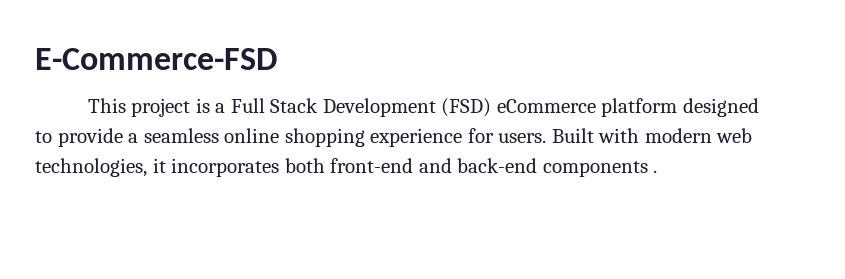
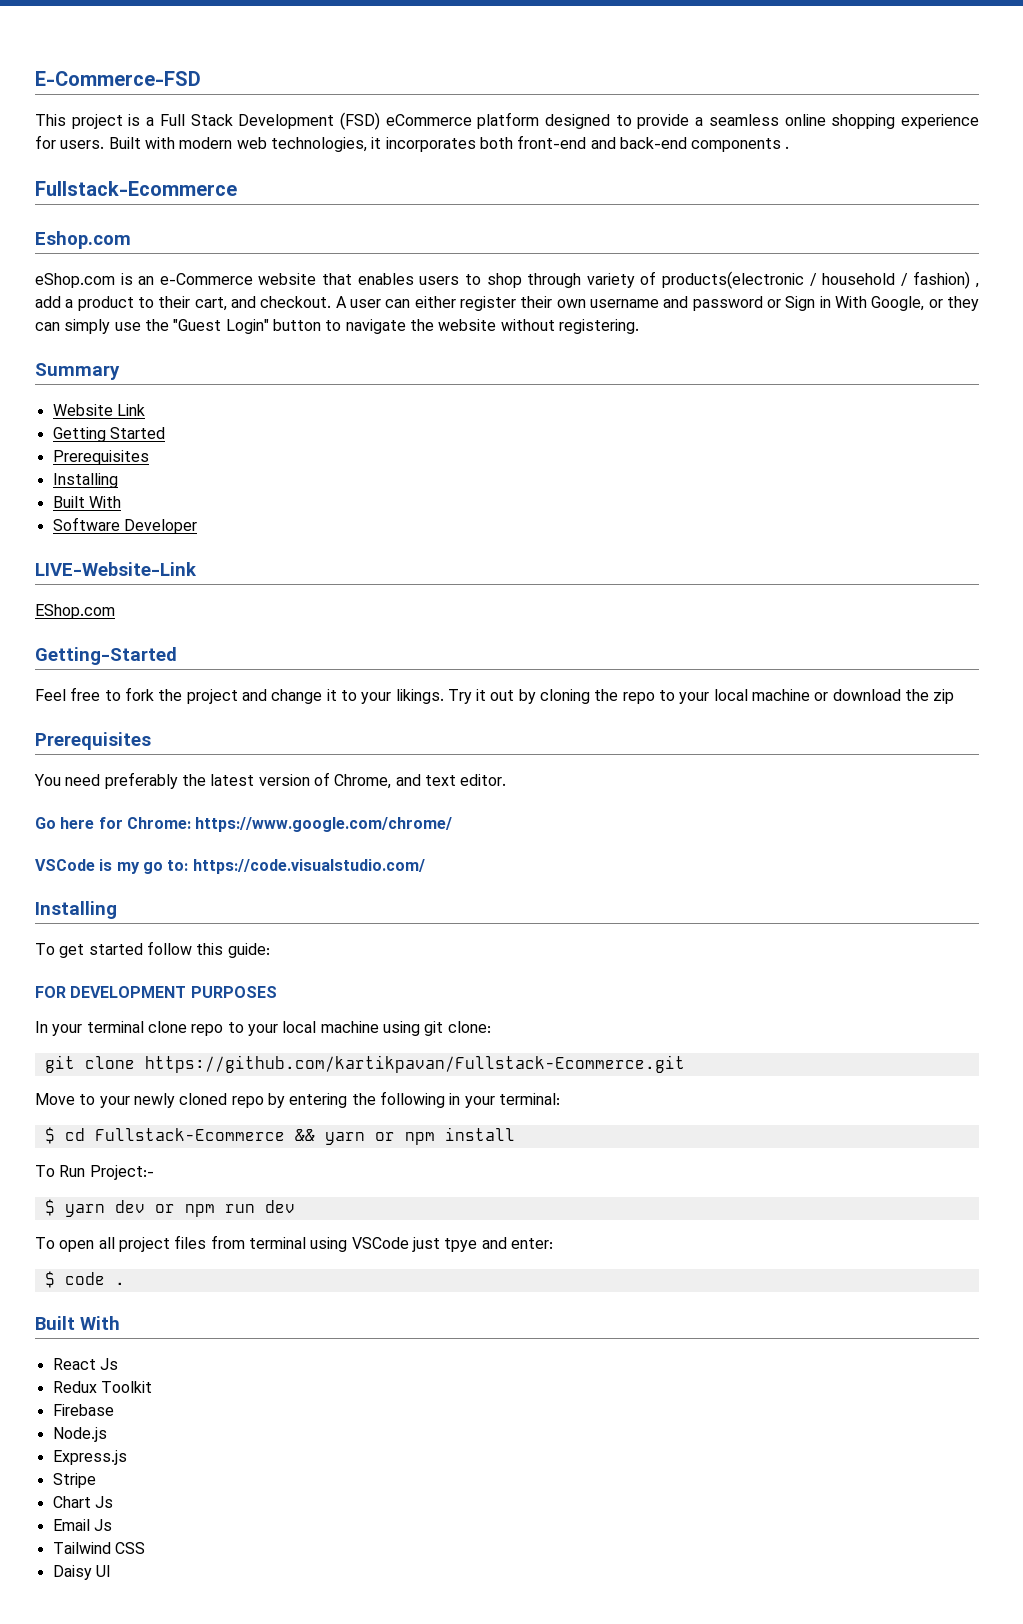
(658, 171) none -> [35,181,237,196] [35,231,131,249] [35,271,979,289] [35,296,980,311] [35,319,639,334] [35,363,120,380] [52,404,145,416] [52,427,165,442] [52,450,149,465] [52,473,118,488] [52,496,121,508] [52,517,197,534] [35,562,197,576] [35,604,115,619] [35,647,177,665] [35,687,955,704] [35,732,151,750] [34,772,507,789] [35,817,453,832] [35,859,425,874] [35,901,117,919] [35,941,270,958] [35,986,277,998] [35,1021,491,1036] [44,1055,685,1073] [35,1091,560,1108] [44,1127,515,1145] [35,1165,154,1180] [44,1199,295,1217] [35,1235,553,1252] [44,1271,125,1288] [35,1316,120,1330] [52,1358,118,1370] [52,1381,152,1393] [52,1404,114,1416] [52,1427,107,1442] [52,1450,127,1465] [52,1473,96,1488] [52,1496,113,1508] [52,1519,112,1531] [52,1542,145,1554] [52,1565,111,1580] // Fullstack-Ecommerce // Eshop.com // eShop.com is an e-Commerce website that enables users to shop through variety of products(electronic / household / fashion) , add a product to their cart, and checkout. A user can either register their own username and password or Sign in With Google, or they can simply use the "Guest Login" button to navigate the website without registering. // Summary // Website Link // Getting Started // Prerequisites // Installing // Built With // Software Developer // LIVE-Website-Link // EShop.com // Getting-Started // Feel free to fork the project and change it to your likings. Try it out by cloning the repo to your local machine or download the zip // Prerequisites // You need preferably the latest version of Chrome, and text editor. // Go here for Chrome: https://www.google.com/chrome/ // VSCode is my go to: https://code.visualstudio.com/ // Installing // To get started follow this guide: // FOR DEVELOPMENT PURPOSES // In your terminal clone repo to your local machine using git clone: // git clone https://github.com/kartikpavan/Fullstack-Ecommerce.git // Move to your newly cloned repo by entering the following in your terminal: // $ cd Fullstack-Ecommerce && yarn or npm install // To Run Project:- // $ yarn dev or npm run dev // To open all project files from terminal using VSCode just tpye and enter: // $ code . // Built With // React Js // Redux Toolkit // Firebase // Node.js // Express.js // Stripe // Chart Js // Email Js // Tailwind CSS // Daisy UI

